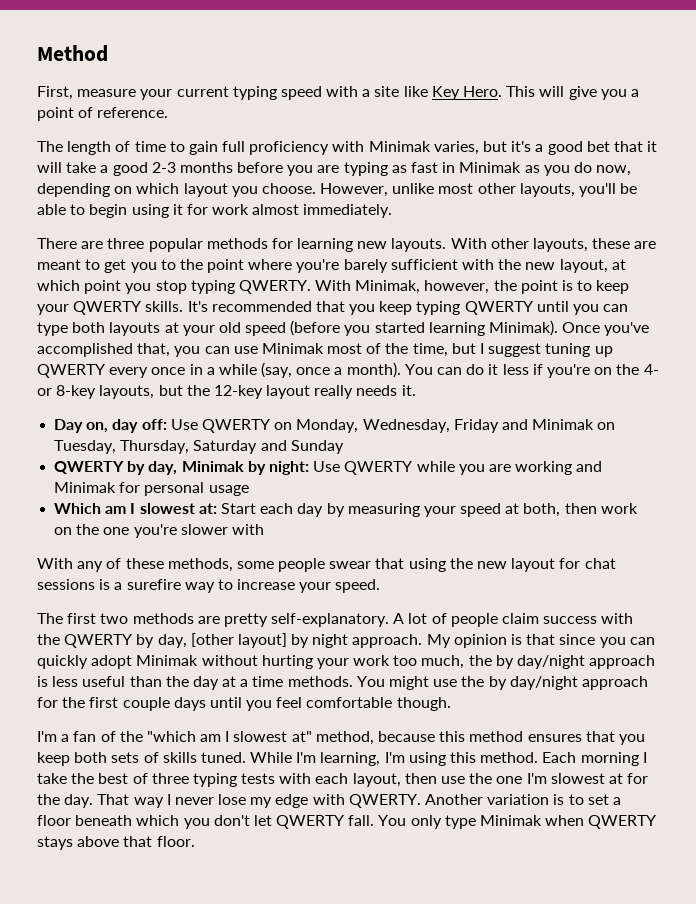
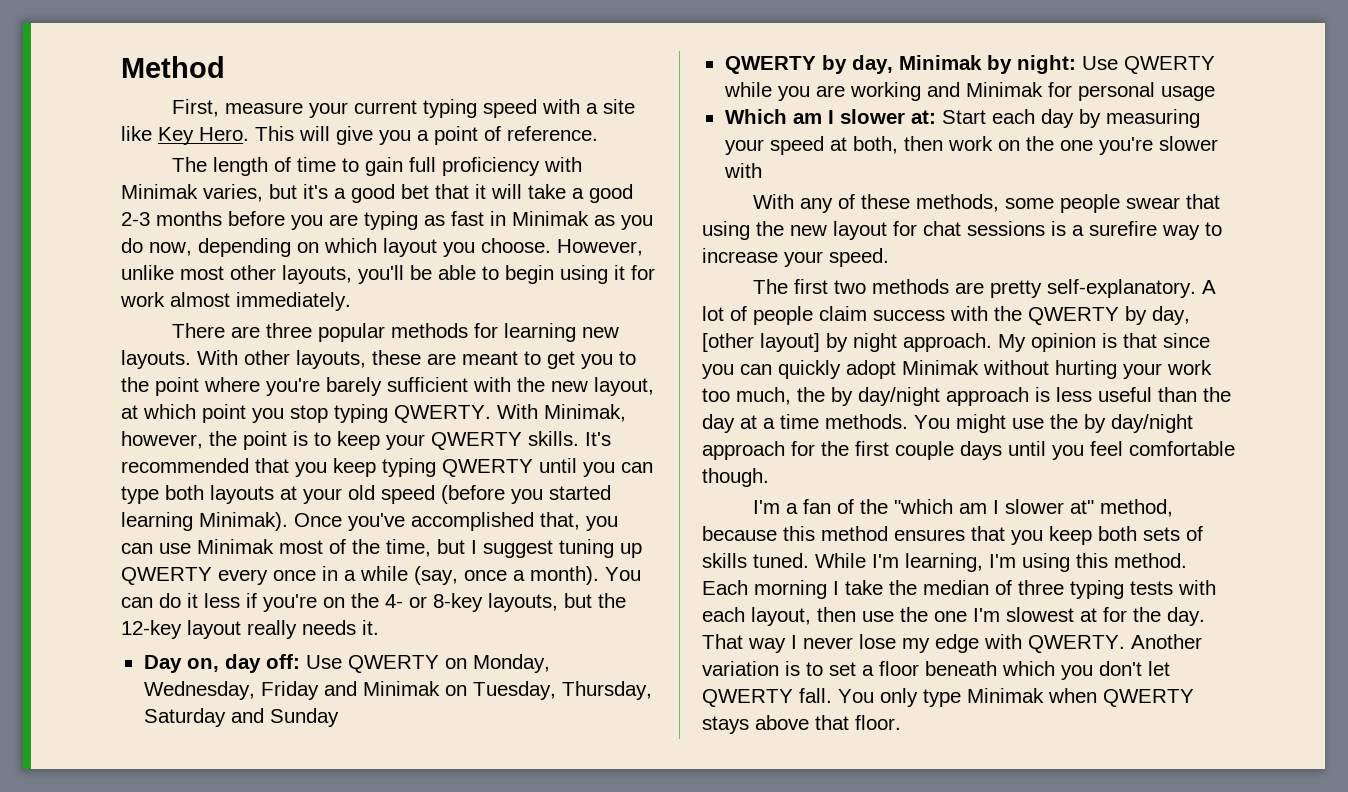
[139,503,195,514] slowest -> [839,109,905,124] slower
[233,731,288,742] slowest -> [1005,499,1065,514] slower
[98,773,129,784] best -> [923,580,989,595] median

